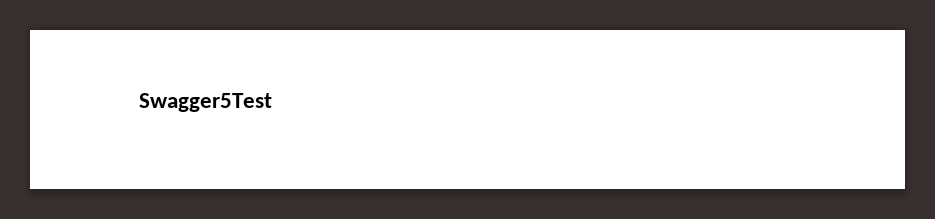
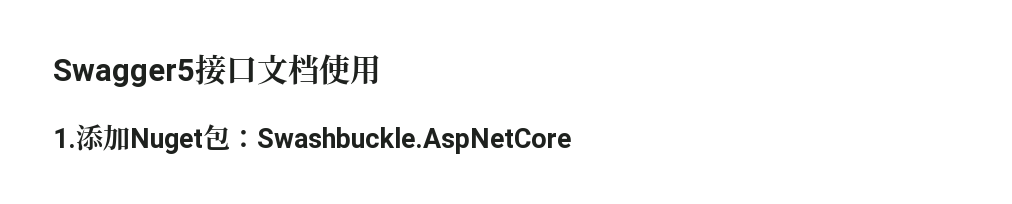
[139,93,272,112] Swagger5Test -> [53,54,381,87] [53,124,571,154] Swagger5接口文档使用 // 1.添加Nuget包：Swashbuckle.AspNetCore

